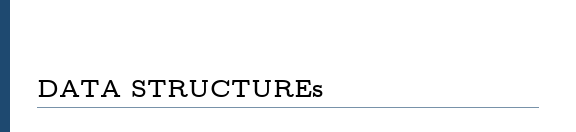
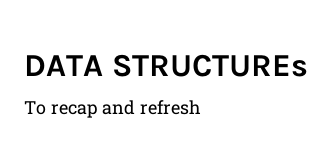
(323, 88) none -> [24,100,201,118] // To recap and refresh

